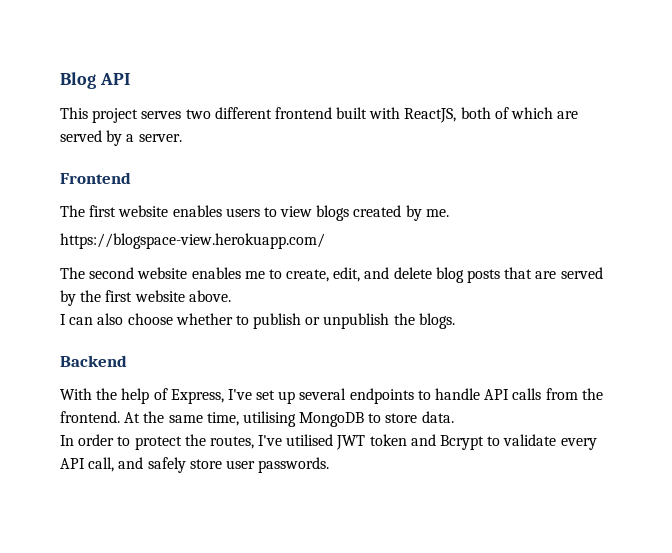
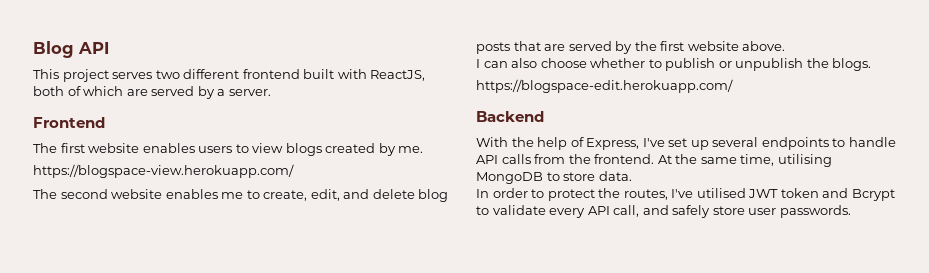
(455, 321) none -> [476,79,733,93] // https://blogspace-edit.herokuapp.com/

